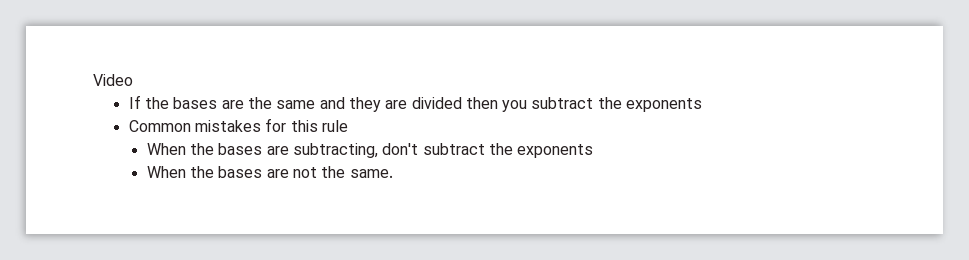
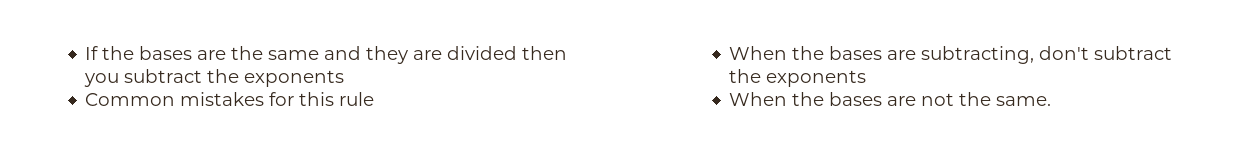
[93,74,133,86] Video // -> (85, 53) none

